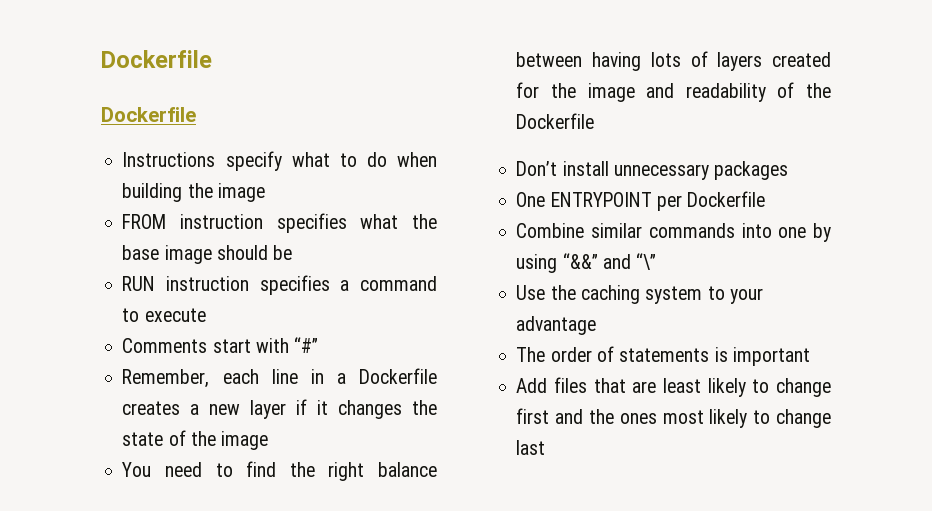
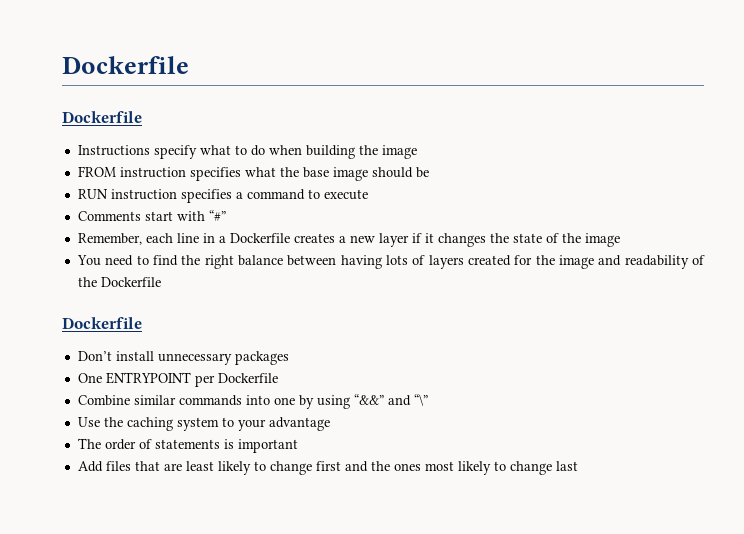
(595, 121) none -> [62,317,142,329] // Dockerfile

